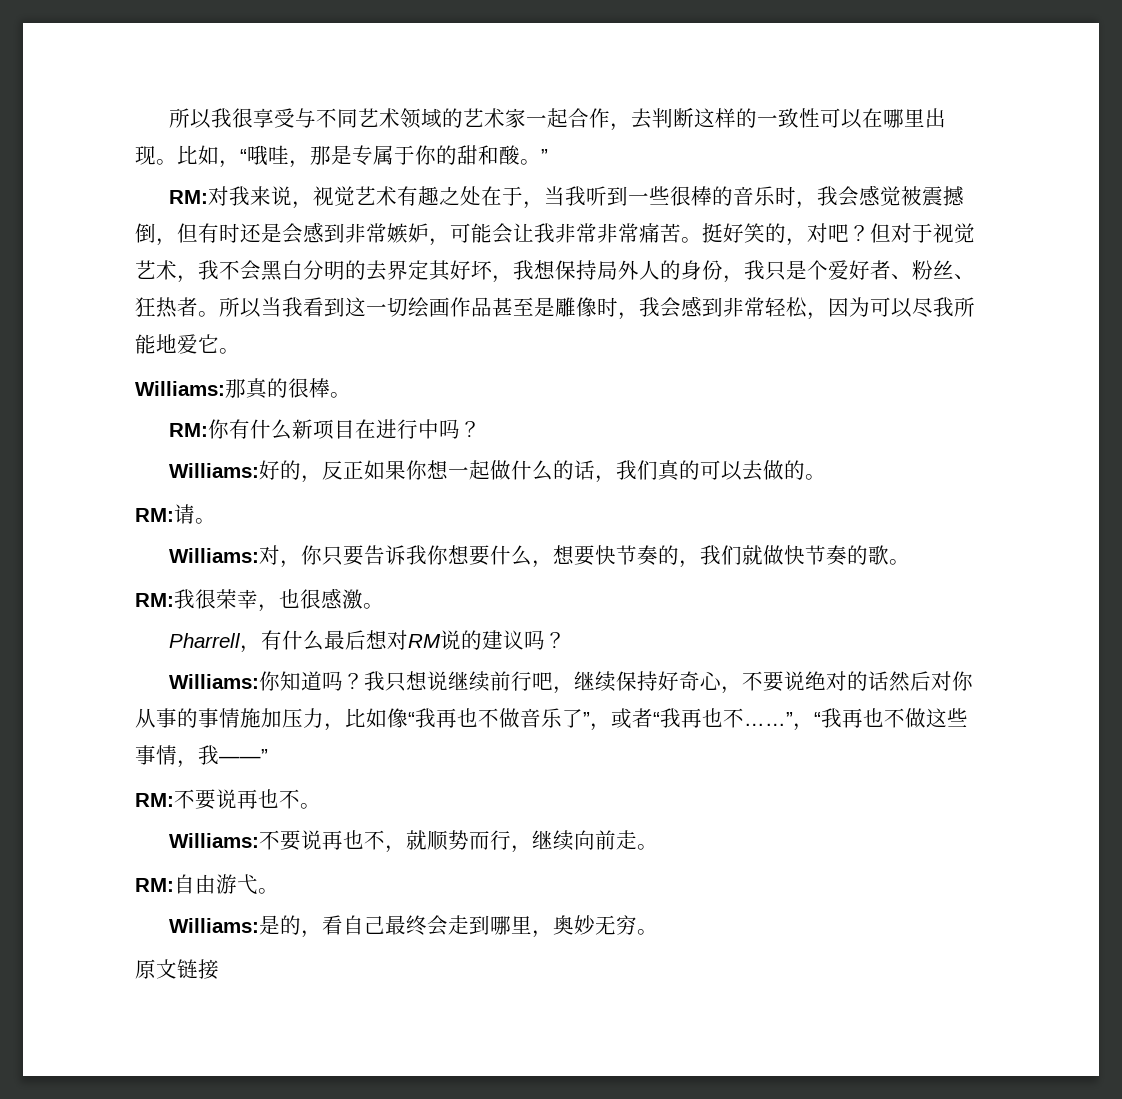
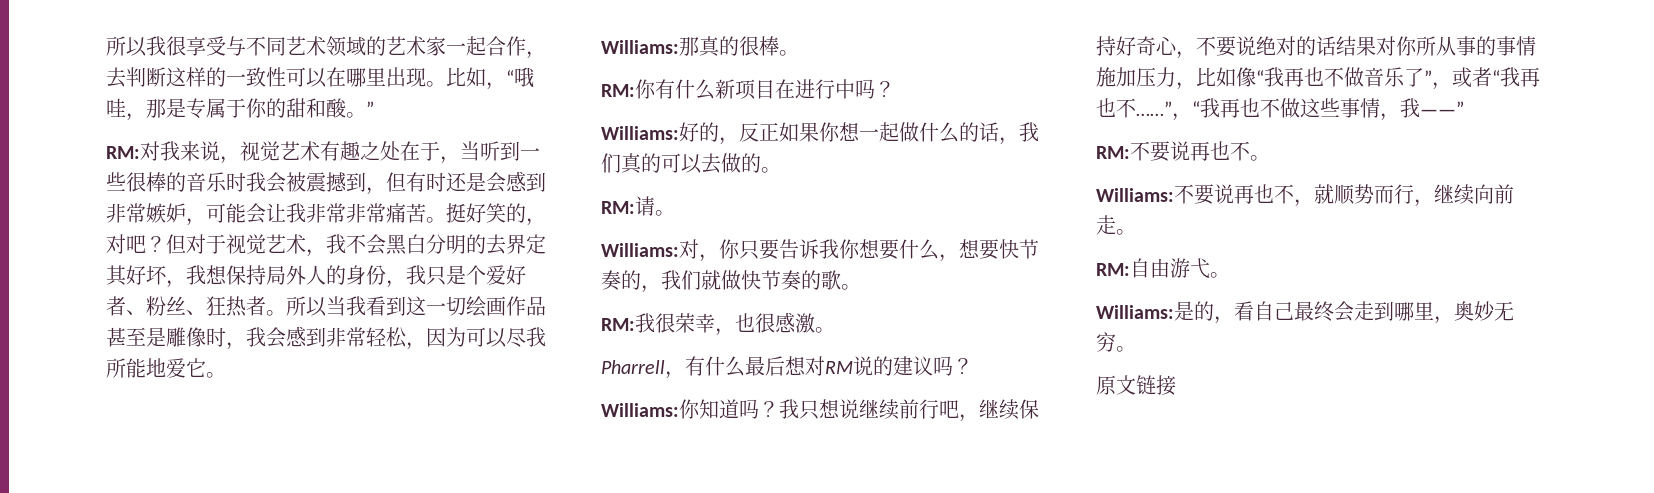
[564,186,586,206] 我 -> (480, 151) none
[795,185,964,209] [135,223,156,243] ，我会感觉被震撼倒 -> [246,172,366,193] 我会被震撼到
[888,671,973,692] 然后对你 -> [1336,36,1436,56] 结果对你所

